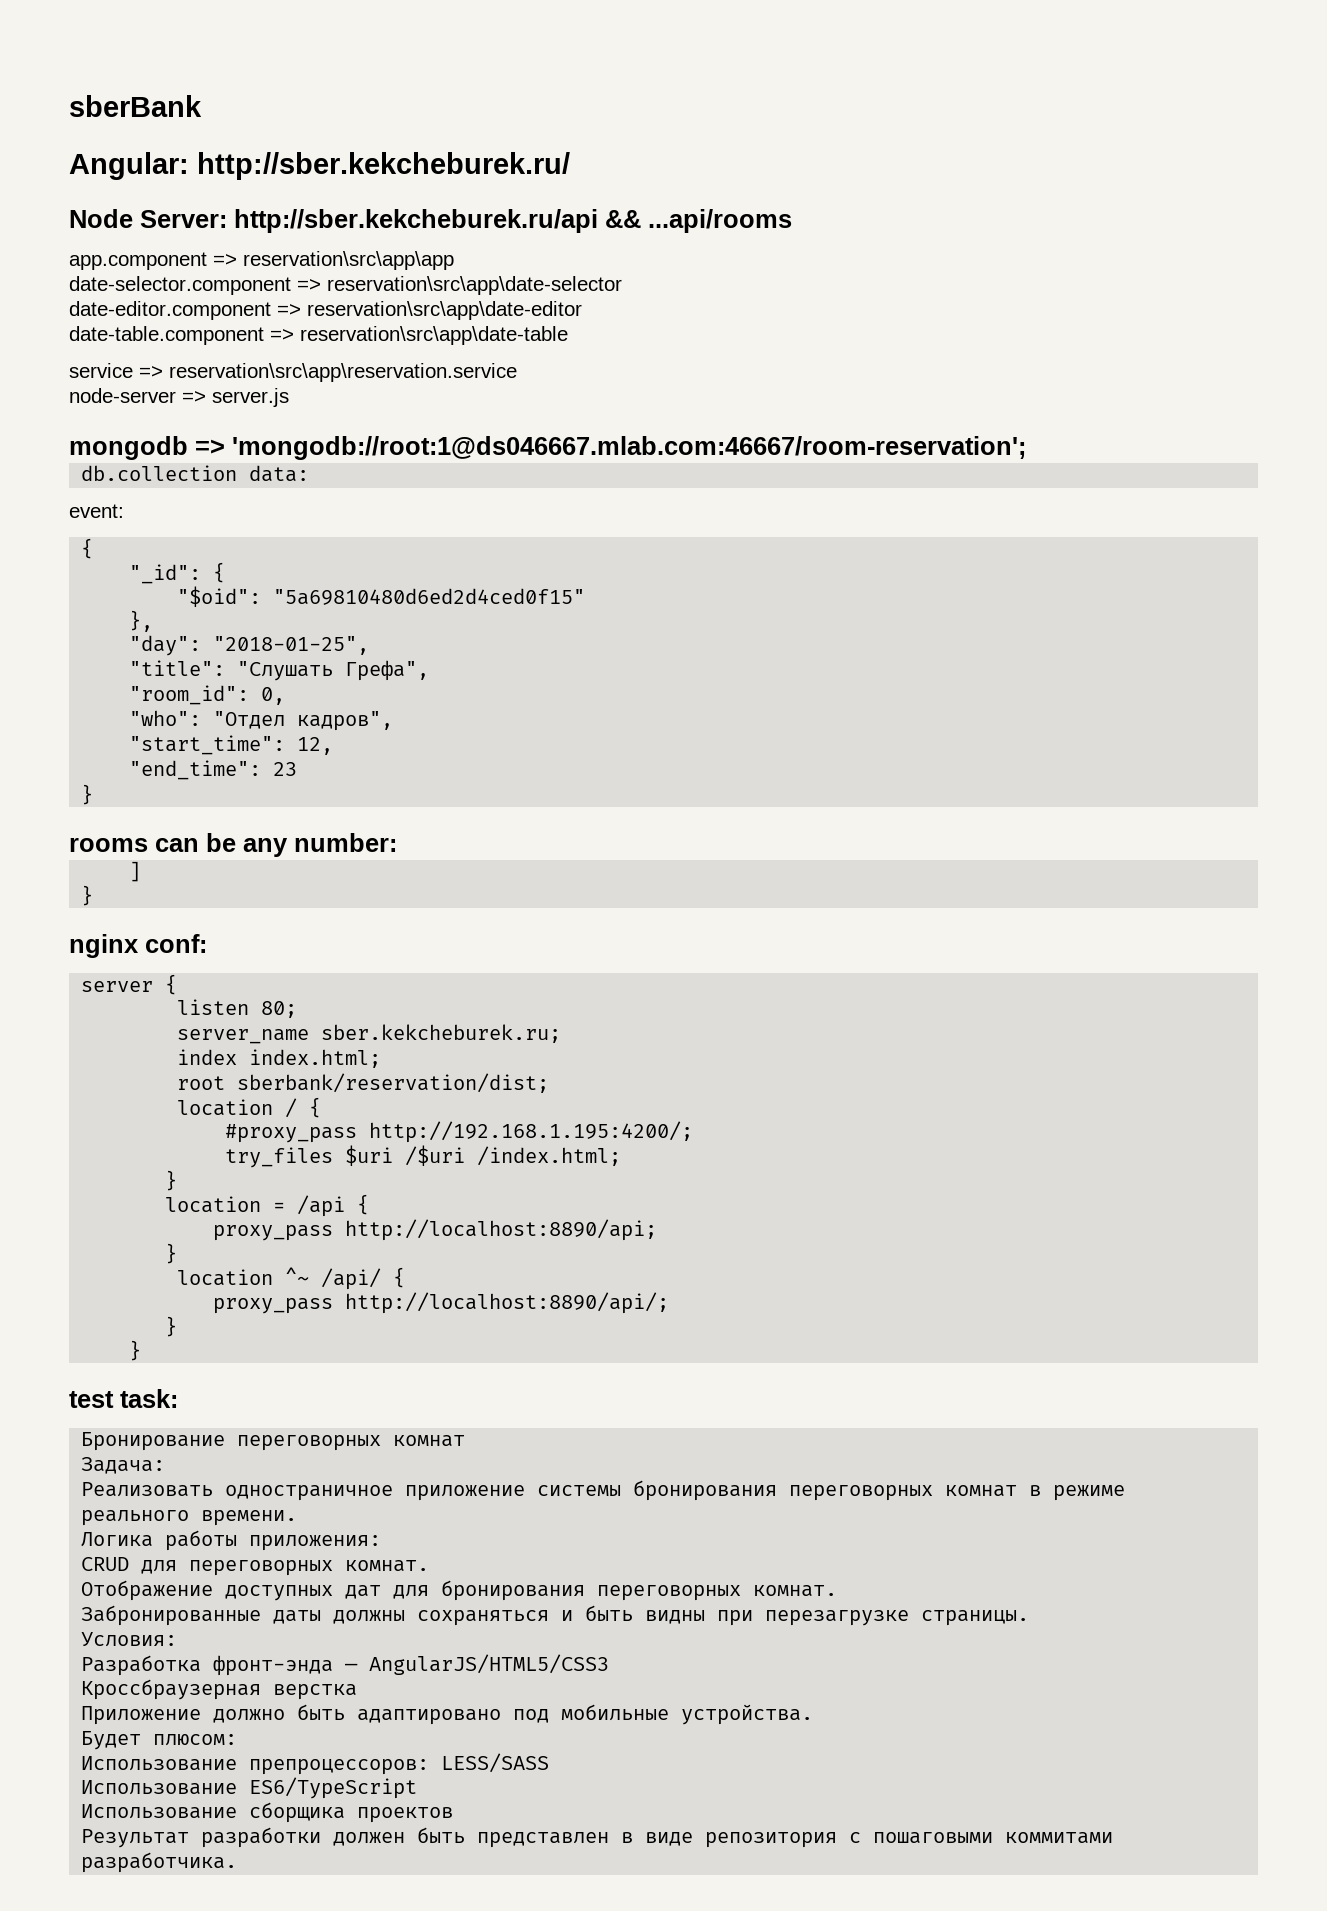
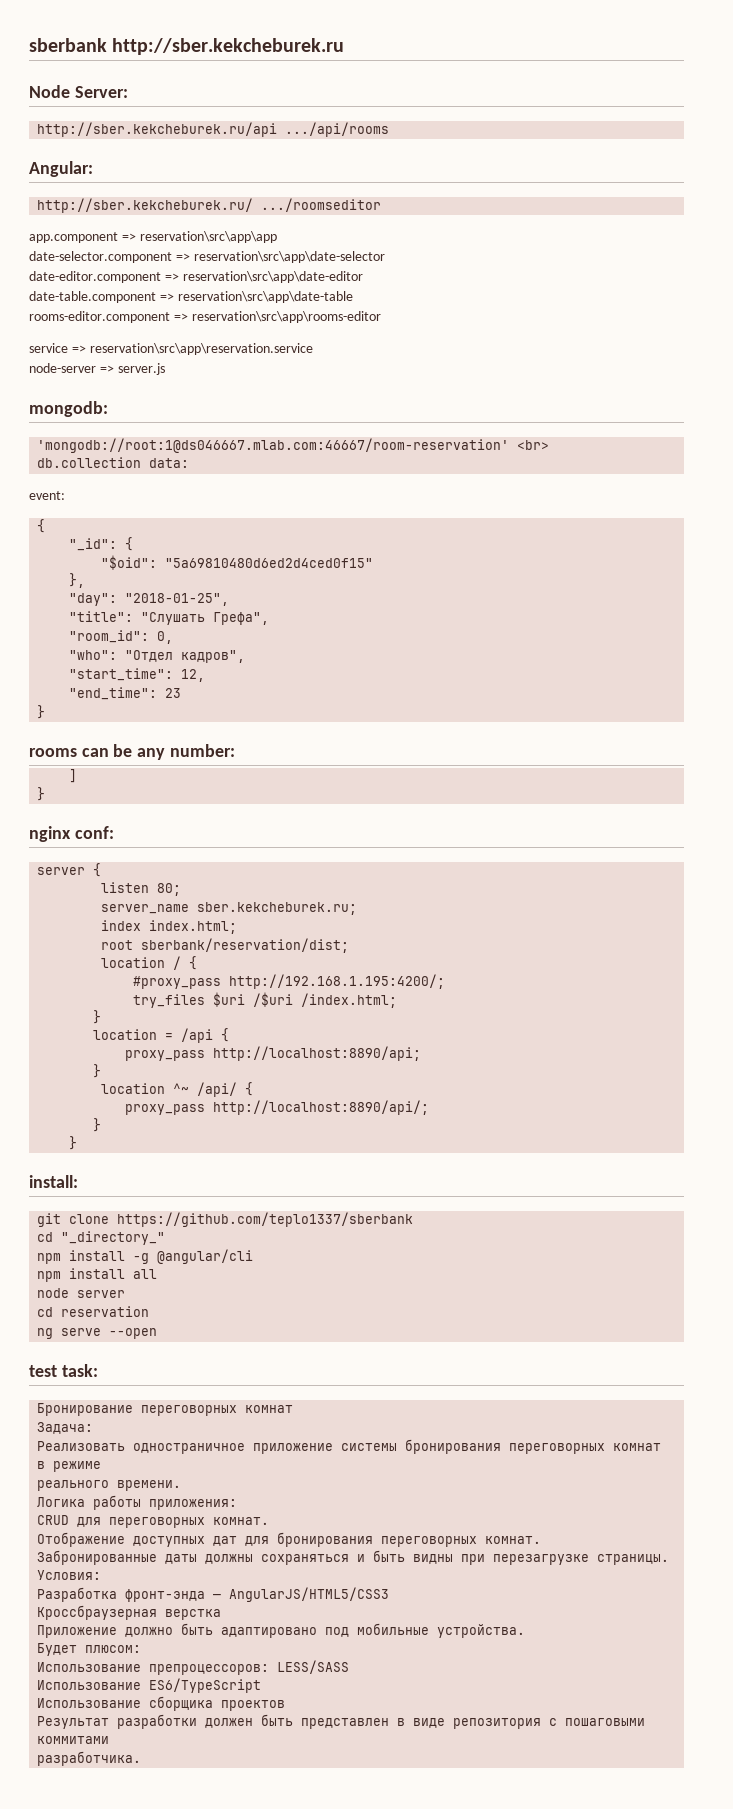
[69,95,202,117] [69,152,570,180] sberBank // Angular: http://sber.kekcheburek.ru/ -> [29,38,345,55] sberbank http://sber.kekcheburek.ru
[234,209,792,233] http://sber.kekcheburek.ru/api && ...api/rooms -> [37,122,390,137] [29,161,93,177] [37,198,382,213] // http://sber.kekcheburek.ru/api .../api/rooms // Angular: // http://sber.kekcheburek.ru/ .../roomseditor
(568, 335) none -> [29,311,381,323] // rooms-editor.component => reservation\src\app\rooms-editor
[69,436,1026,460] mongodb => 'mongodb://root:1@ds046667.mlab.com:46667/room-reservation'; -> [29,401,108,417] [37,438,550,453] mongodb: // 'mongodb://root:1@ds046667.mlab.com:46667/room-reservation' <br>
(142, 1350) none -> [29,1175,78,1188] [37,1212,414,1227] [37,1231,166,1245] [37,1249,254,1264] [37,1268,158,1282] [37,1288,126,1298] [37,1306,150,1317] [37,1328,158,1339] // install: // git clone https://github.com/teplo1337/sberbank // cd "_directory_" // npm install -g @angular/cli // npm install all // node server // cd reservation // ng serve --open

